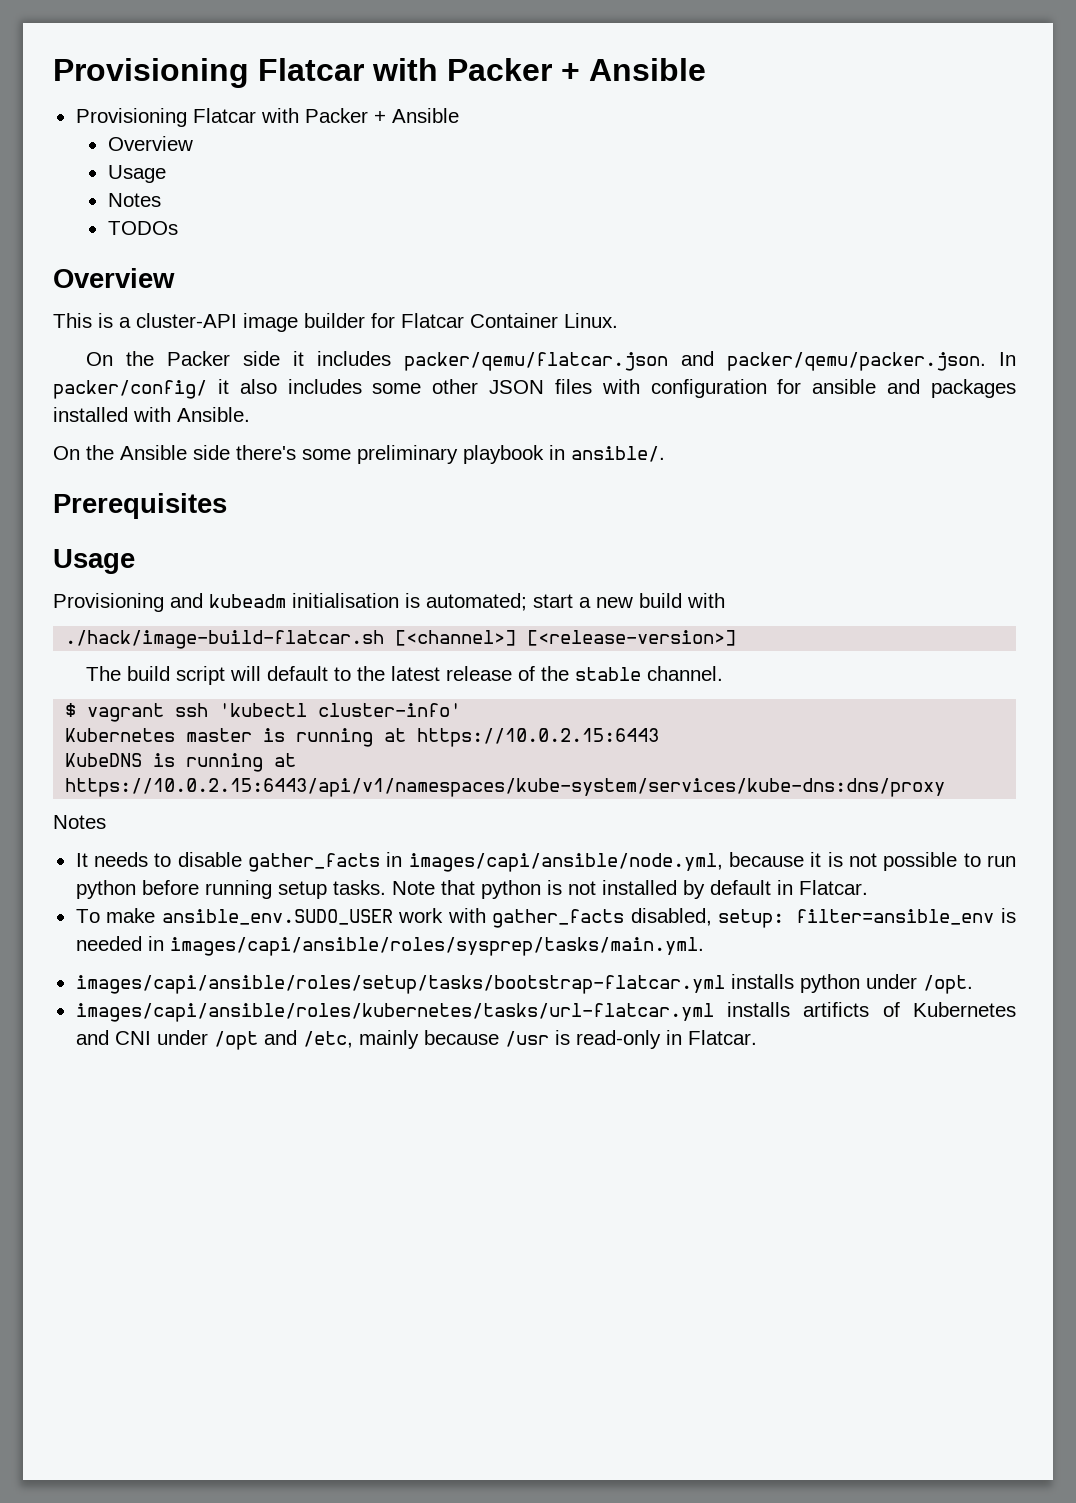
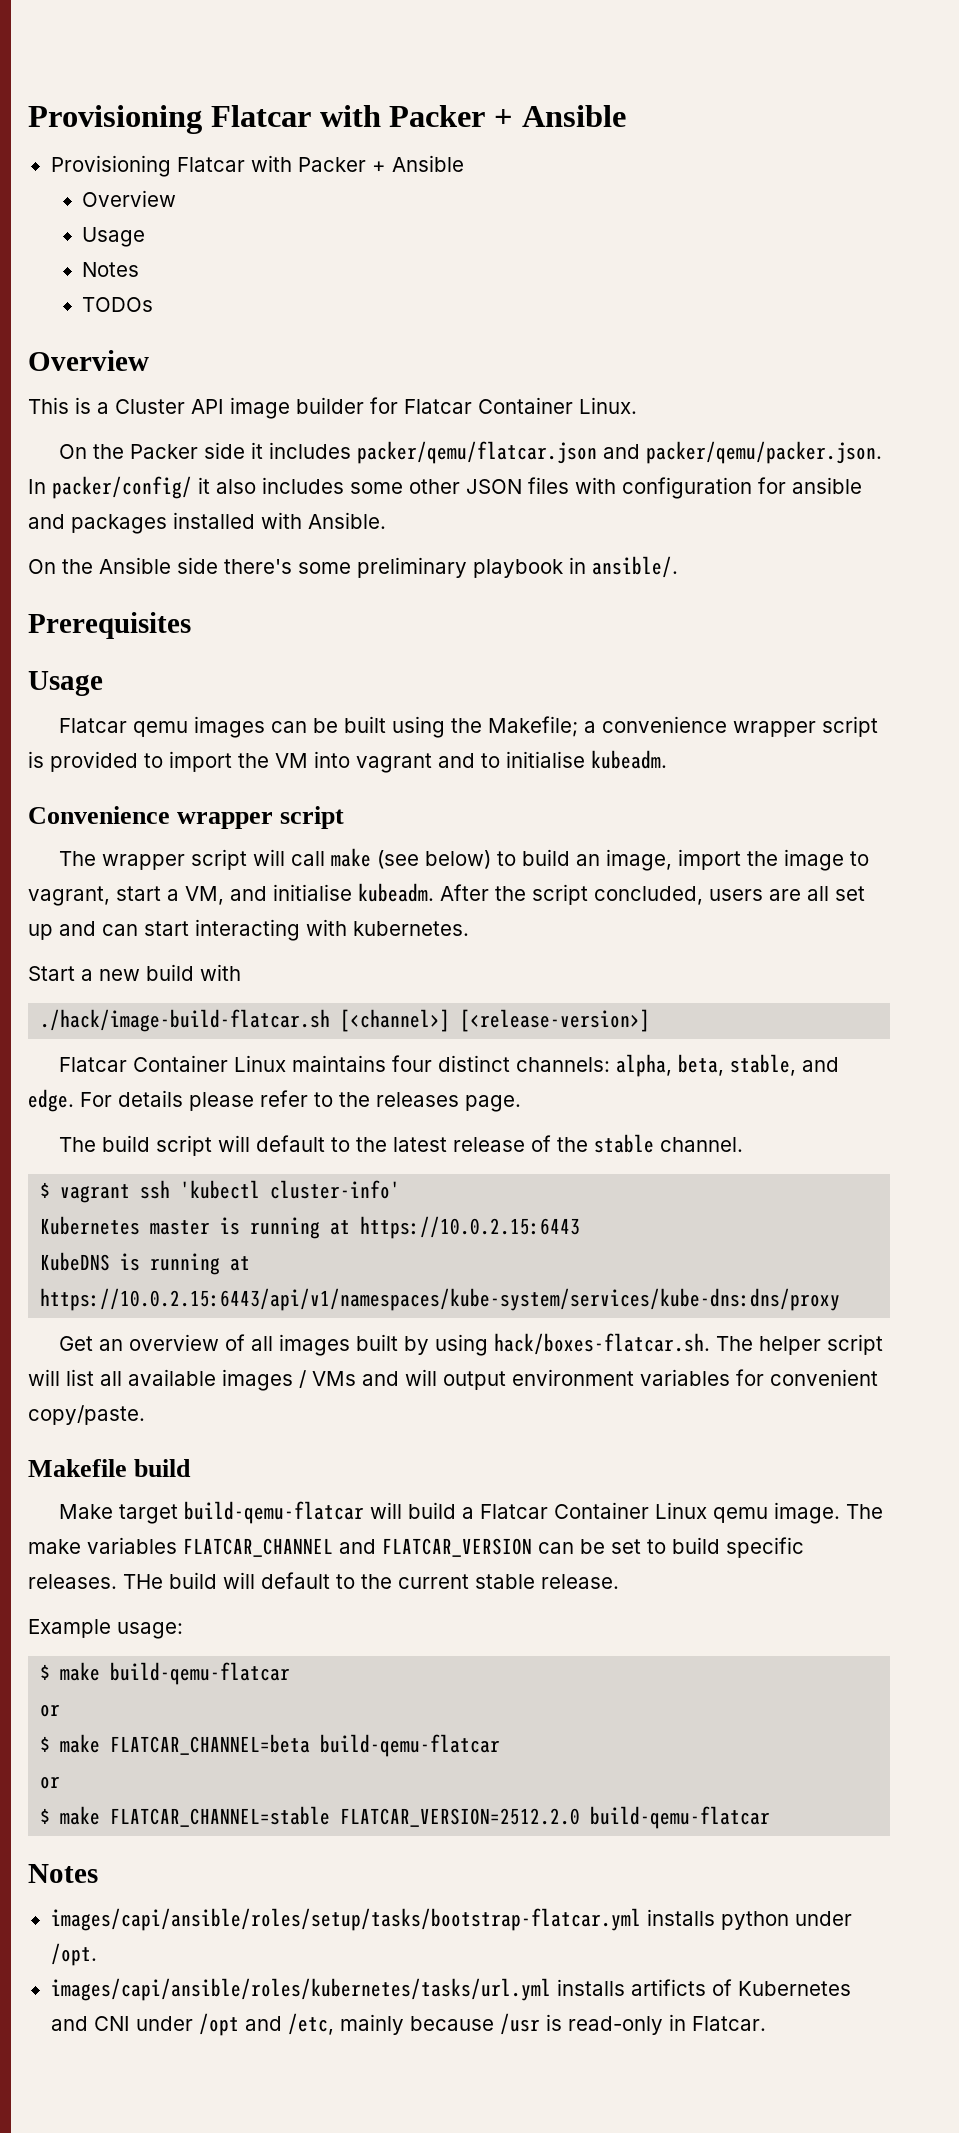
[136,313,237,328] cluster-API -> [115,399,224,414] Cluster API
[53,593,573,612] Provisioning and kubeadm initialisation is automated; start -> [59,716,879,738] [28,750,667,773] [28,806,345,829] [59,848,870,871] [28,883,865,906] [28,919,469,941] [28,966,75,981] Flatcar qemu images can be built using the Makefile; a convenience wrapper script is provided to import the VM into vagrant and to initialise kubeadm. // Convenience wrapper script // The wrapper script will call make (see below) to build an image, import the image to vagrant, start a VM, and initialise kubeadm. After the script concluded, users are all set up and can start interacting with kubernetes. // Start
(737, 638) none -> [59,1054,840,1077] [28,1089,521,1112] // Flatcar Container Linux maintains four distinct channels: alpha, beta, stable, and edge. For details please refer to the releases page.
[53,815,106,829] [75,852,1017,872] [75,880,868,899] [75,908,1017,928] [75,936,704,956] Notes // It needs to disable gather_facts in images/capi/ansible/node.yml, because it is not possible to run python before running setup tasks. Note that python is not installed by default in Flatcar. // To make ansible_env.SUDO_USER work with gather_facts disabled, setup: filter=ansible_env is needed in images/capi/ansible/roles/sysprep/tasks/main.yml. -> [59,1333,884,1356] [28,1369,878,1391] [28,1405,145,1425] [28,1459,192,1477] [59,1501,884,1524] [28,1537,804,1558] [28,1572,619,1589] [28,1619,183,1639] [40,1662,291,1685] [40,1704,61,1717] [40,1734,501,1757] [40,1776,61,1789] [40,1806,771,1829] [28,1864,98,1883] Get an overview of all images built by using hack/boxes-flatcar.sh. The helper script will list all available images / VMs and will output environment variables for convenient copy/paste. // Makefile build // Make target build-qemu-flatcar will build a Flatcar Container Linux qemu image. The make variables FLATCAR_CHANNEL and FLATCAR_VERSION can be set to build specific releases. THe build will default to the current stable release. // Example usage: // $ make build-qemu-flatcar // or // $ make FLATCAR_CHANNEL=beta build-qemu-flatcar // or // $ make FLATCAR_CHANNEL=stable FLATCAR_VERSION=2512.2.0 build-qemu-flatcar // Notes
[75,1003,714,1022] images/capi/ansible/roles/kubernetes/tasks/url-flatcar.yml -> [50,1978,551,2001] images/capi/ansible/roles/kubernetes/tasks/url.yml

